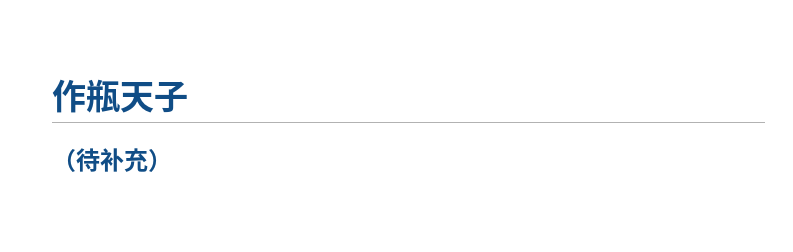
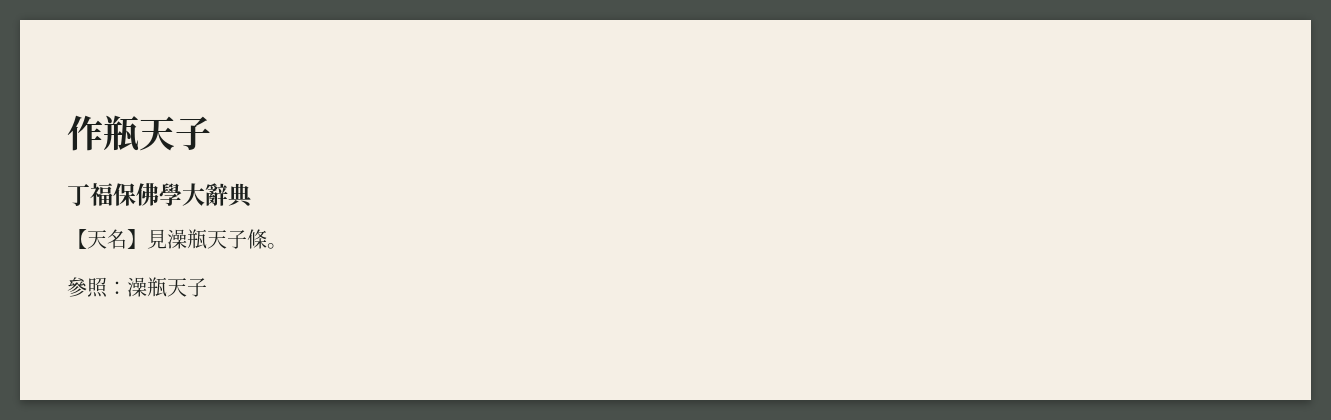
[52,148,172,172] （待补充） -> [67,183,254,208] [67,229,287,249] [67,277,207,298] 丁福保佛學大辭典 // 【天名】見澡瓶天子條。 // 參照：澡瓶天子

